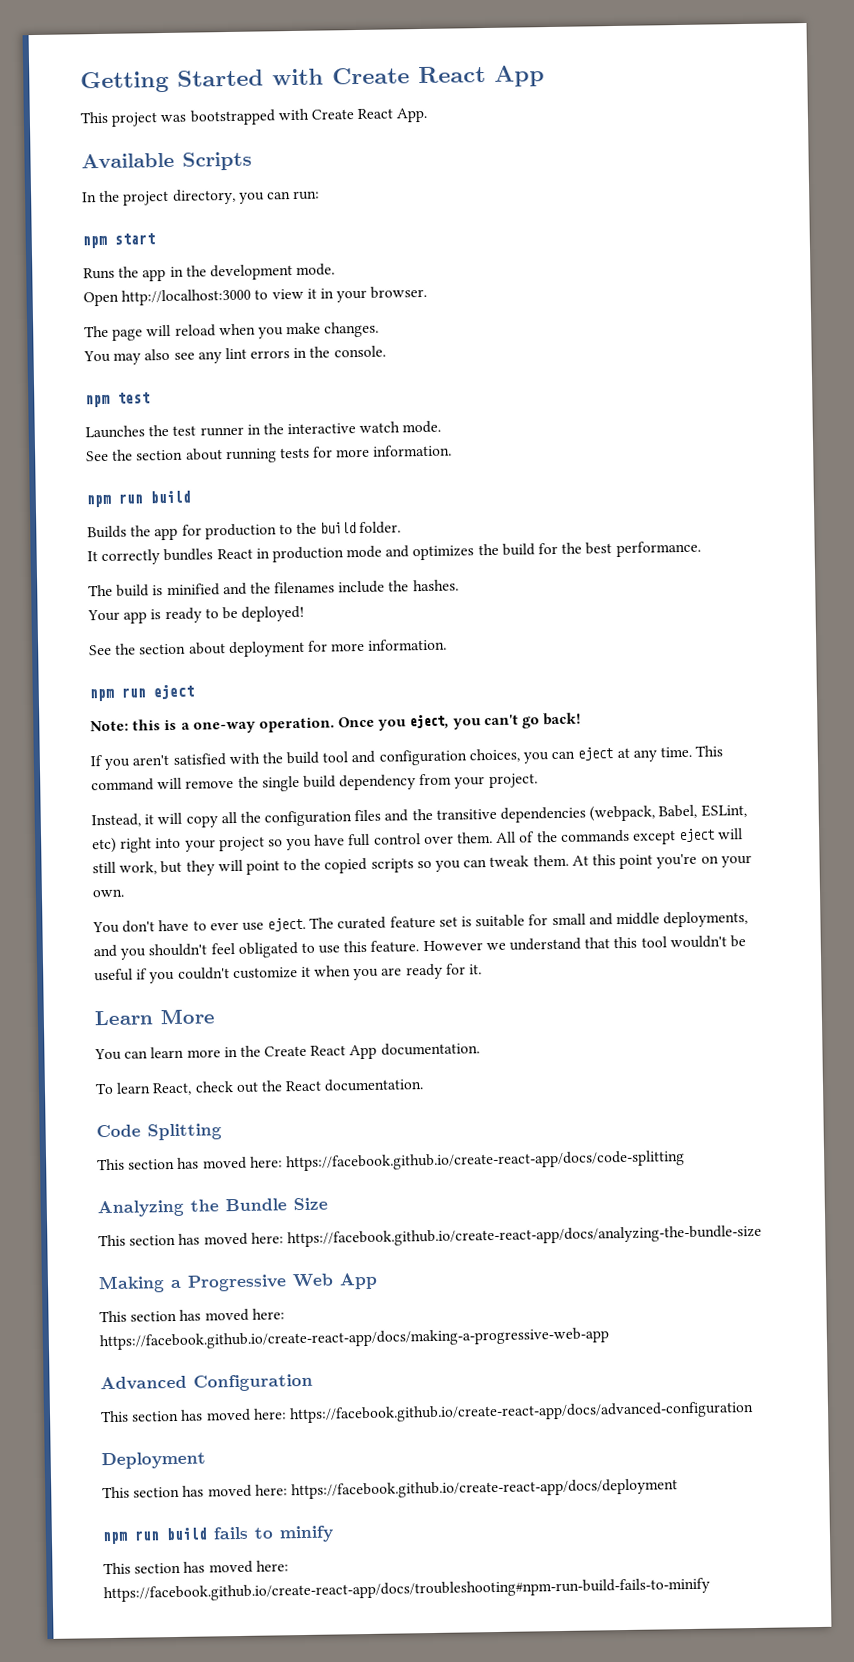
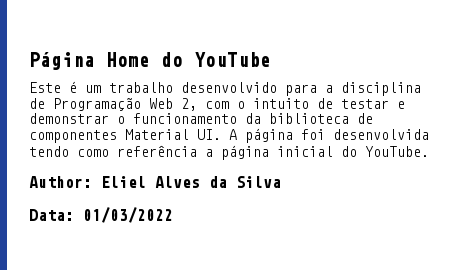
[80,65,545,94] [80,107,428,127] [81,151,252,171] [82,188,321,206] [82,233,155,249] [83,263,336,282] [83,285,428,307] [84,321,380,341] [83,345,386,365] [85,392,150,408] [85,420,442,439] [86,444,453,464] [86,490,191,508] [87,521,402,541] [87,540,701,566] [88,579,459,597] [87,605,305,624] [89,638,448,658] [89,683,194,702] [90,712,582,734] [90,745,724,770] [91,773,538,792] [91,804,747,828] [92,828,744,854] [92,853,752,876] [92,888,124,898] [92,911,749,934] [93,935,746,960] [94,963,483,984] [94,1008,215,1026] [94,1042,480,1061] [95,1078,425,1096] [96,1123,222,1141] [97,1150,685,1172] [97,1197,328,1218] [98,1224,762,1248] [98,1272,378,1294] [99,1308,285,1323] [99,1327,609,1351] [100,1373,313,1392] [100,1401,754,1424] [101,1451,206,1470] [102,1478,678,1500] [102,1525,334,1545] [103,1560,289,1575] [103,1577,710,1603] Getting Started with Create React App // This project was bootstrapped with Create React App. // Available Scripts // In the project directory, you can run: // npm start // Runs the app in the development mode. // Open http://localhost:3000 to view it in your browser. // The page will reload when you make changes. // You may also see any lint errors in the console. // npm test // Launches the test runner in the interactive watch mode. // See the section about running tests for more information. // npm run build // Builds the app for production to the build folder. // It correctly bundles React in production mode and optimizes the build for the best performance. // The build is minified and the filenames include the hashes. // Your app is ready to be deployed! // See the section about deployment for more information. // npm run eject // Note: this is a one-way operation. Once you eject, you can't go back! // If you aren't satisfied with the build tool and configuration choices, you can eject at any time. This command will remove the single build dependency from your project. // Instead, it will copy all the configuration files and the transitive dependencies (webpack, Babel, ESLint, etc) right into your project so you have full control over them. All of the commands except eject will still work, but they will point to the copied scripts so you can tweak them. At this point you're on your own. // You don't have to ever use eject. The curated feature set is suitable for small and middle deployments, and you shouldn't feel obligated to use this feature. However we understand that this tool wouldn't be useful if you couldn't customize it when you are ready for it. // Learn More // You can learn more in the Create React App documentation. // To learn React, check out the React documentation. // Code Splitting // This section has moved here: https://facebook.github.io/create-react-app/docs/code-splitting // Analyzing the Bundle Size // This section has moved here: https://facebook.github.io/create-react-app/docs/analyzing-the-bundle-size // Making a Progressive Web App // This section has moved here: https://facebook.github.io/create-react-app/docs/making-a-progressive-web-app // Advanced Configuration // This section has moved here: https://facebook.github.io/create-react-app/docs/advanced-configuration // Deployment // This section has moved here: https://facebook.github.io/create-react-app/docs/deployment // npm run build fails to minify // This section has moved here: https://facebook.github.io/create-react-app/docs/troubleshooting#npm-run-build-fails-to-minify -> [29,52,271,70] [29,81,421,96] [29,98,405,111] [29,113,373,124] [29,128,429,143] [29,145,429,160] [29,176,281,188] [29,207,173,223] Página Home do YouTube // Este é um trabalho desenvolvido para a disciplina de Programação Web 2, com o intuito de testar e demonstrar o funcionamento da biblioteca de componentes Material UI. A página foi desenvolvida tendo como referência a página inicial do YouTube. // Author: Eliel Alves da Silva // Data: 01/03/2022

